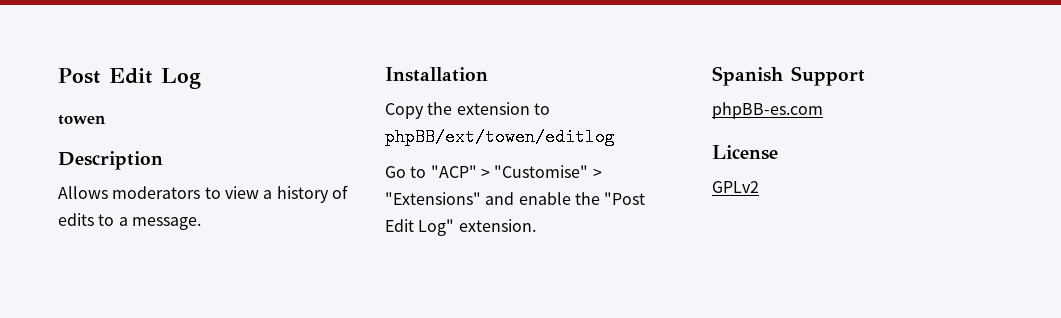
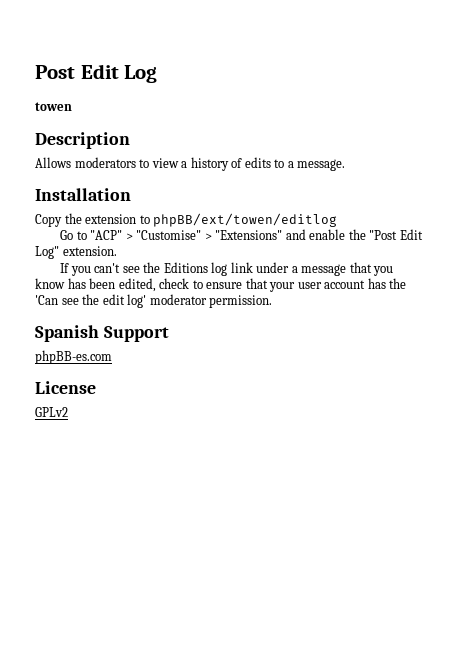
(536, 225) none -> [60,262,394,276] [35,278,407,292] [35,294,273,308] // If you can't see the Editions log link under a message that you know has been edited, check to ensure that your user account has the 'Can see the edit log' moderator permission.

